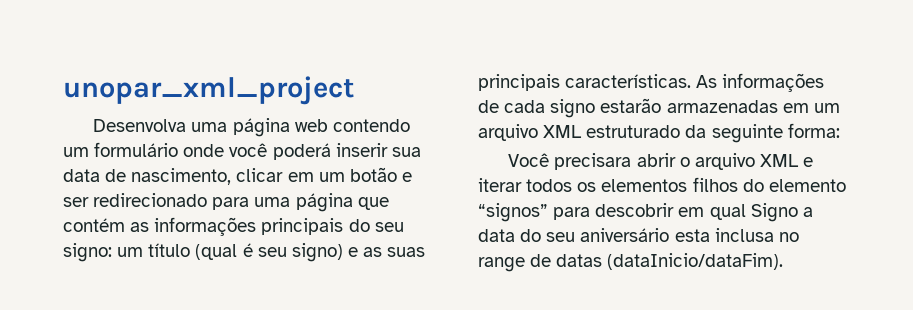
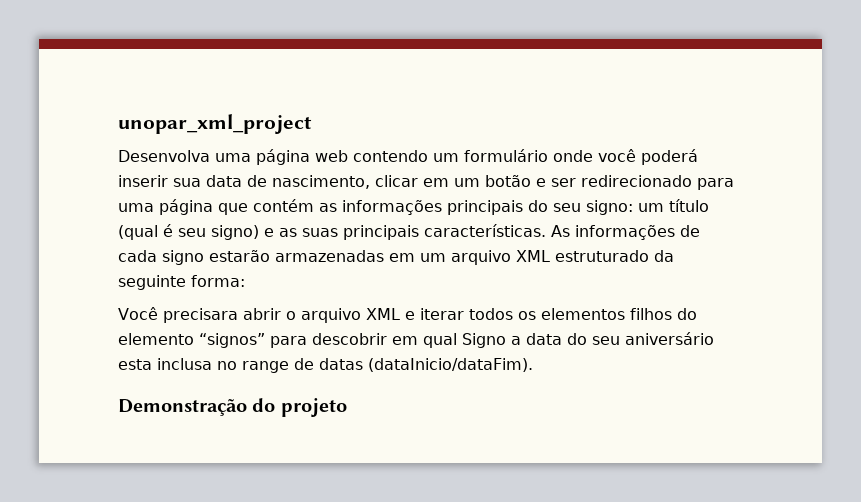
(784, 261) none -> [118,398,347,417] // Demonstração do projeto

